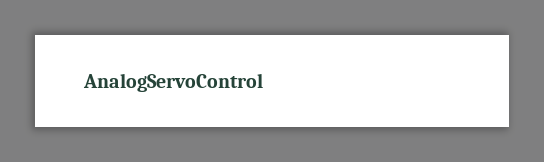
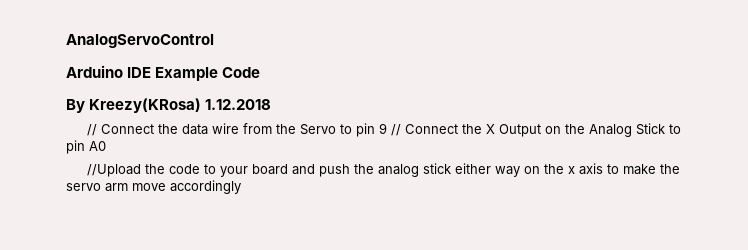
(263, 82) none -> [66,65,261,81] [66,98,272,113] [87,123,682,137] [66,140,106,154] [87,163,681,177] [66,180,241,194] // Arduino IDE Example Code // By Kreezy(KRosa) 1.12.2018 // // Connect the data wire from the Servo to pin 9 // Connect the X Output on the Analog Stick to pin A0 // //Upload the code to your board and push the analog stick either way on the x axis to make the servo arm move accordingly

